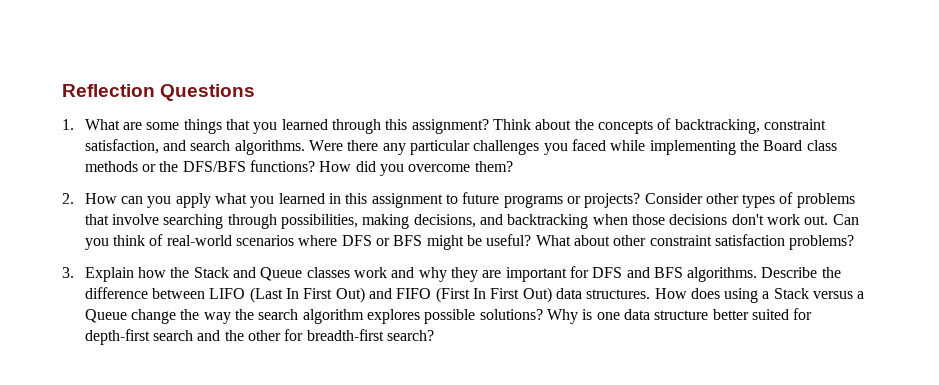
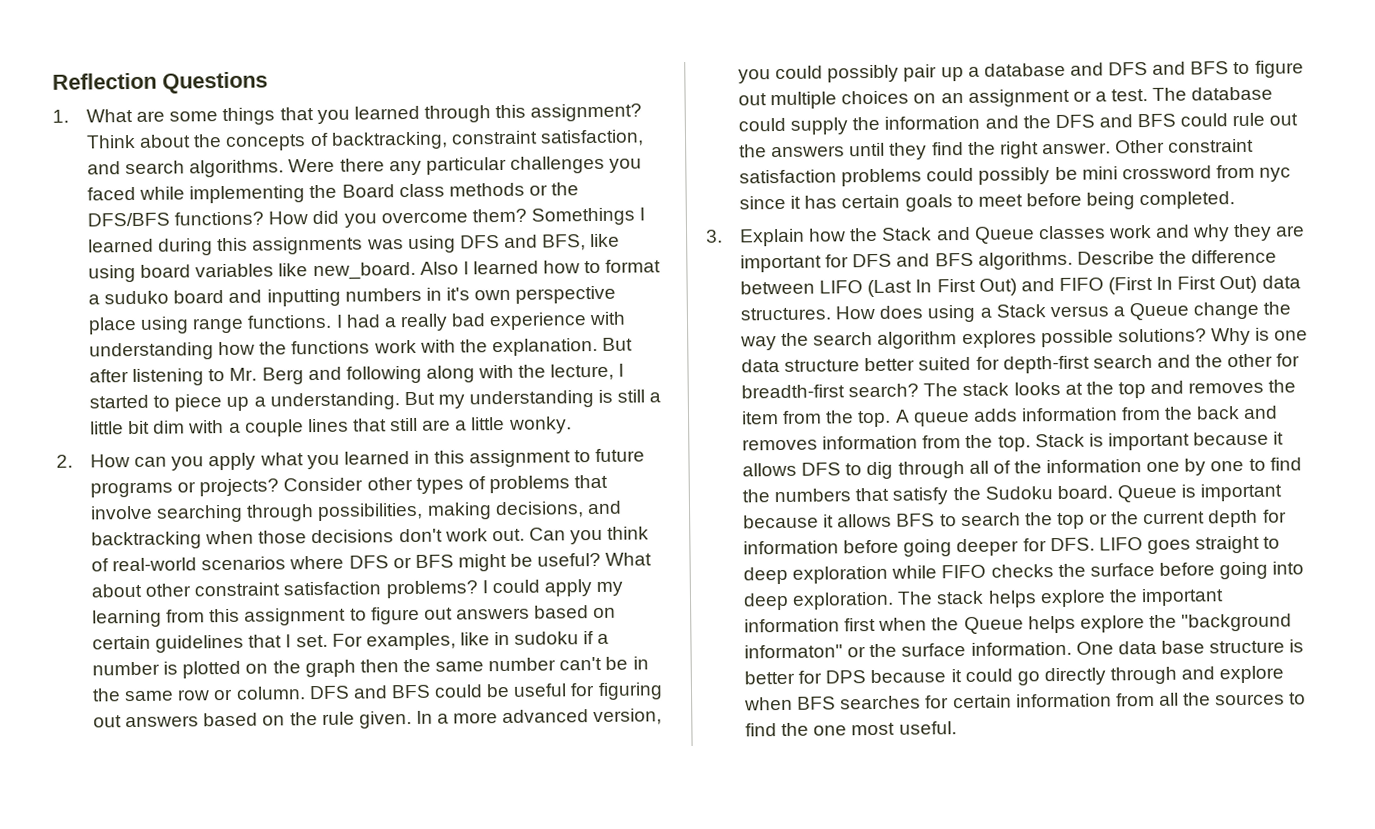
(513, 166) none -> [530,207,646,226] [88,233,621,256] [88,259,662,283] [88,285,617,307] [88,311,627,335] [89,337,634,361] [89,363,625,387] [89,389,662,412] [90,416,572,437] Somethings I learned during this assignments was using DFS and BFS, like using board variables like new_board. Also I learned how to format a suduko board and inputting numbers in it's own perspective place using range functions. I had a really bad experience with understanding how the functions work with the explanation. But after listening to Mr. Berg and following along with the lecture, I started to piece up a understanding. But my understanding is still a little bit dim with a couple lines that still are a little wonky.
(855, 242) none -> [481,579,624,597] [92,605,617,628] [92,631,610,653] [92,656,649,679] [92,682,663,702] [93,708,663,729] [738,60,1304,84] [738,86,1274,110] [738,112,1299,135] [739,138,1255,160] [739,164,1292,187] [739,191,1236,212] I could apply my learning from this assignment to figure out answers based on certain guidelines that I set. For examples, like in sudoku if a number is plotted on the graph then the same number can't be in the same row or column. DFS and BFS could be useful for figuring out answers based on the rule given. In a more advanced version, you could possibly pair up a database and DFS and BFS to figure out multiple choices on an assignment or a test. The database could supply the information and the DFS and BFS could rule out the answers until they find the right answer. Other constraint satisfaction problems could possibly be mini crossword from nyc since it has certain goals to meet before being completed.
(434, 335) none -> [923,379,1297,399] [741,405,1279,428] [742,431,1285,452] [742,457,1302,480] [742,483,1283,505] [743,509,1287,530] [743,535,1281,557] [743,561,1305,585] [743,588,1224,611] [744,613,1293,635] [744,639,1305,659] [744,665,1285,686] [744,692,1307,711] [745,721,957,737] The stack looks at the top and removes the item from the top. A queue adds information from the back and removes information from the top. Stack is important because it allows DFS to dig through all of the information one by one to find the numbers that satisfy the Sudoku board. Queue is important because it allows BFS to search the top or the current depth for information before going deeper for DFS. LIFO goes straight to deep exploration while FIFO checks the surface before going into deep exploration. The stack helps explore the important information first when the Queue helps explore the "background informaton" or the surface information. One data base structure is better for DPS because it could go directly through and explore when BFS searches for certain information from all the sources to find the one most useful.

